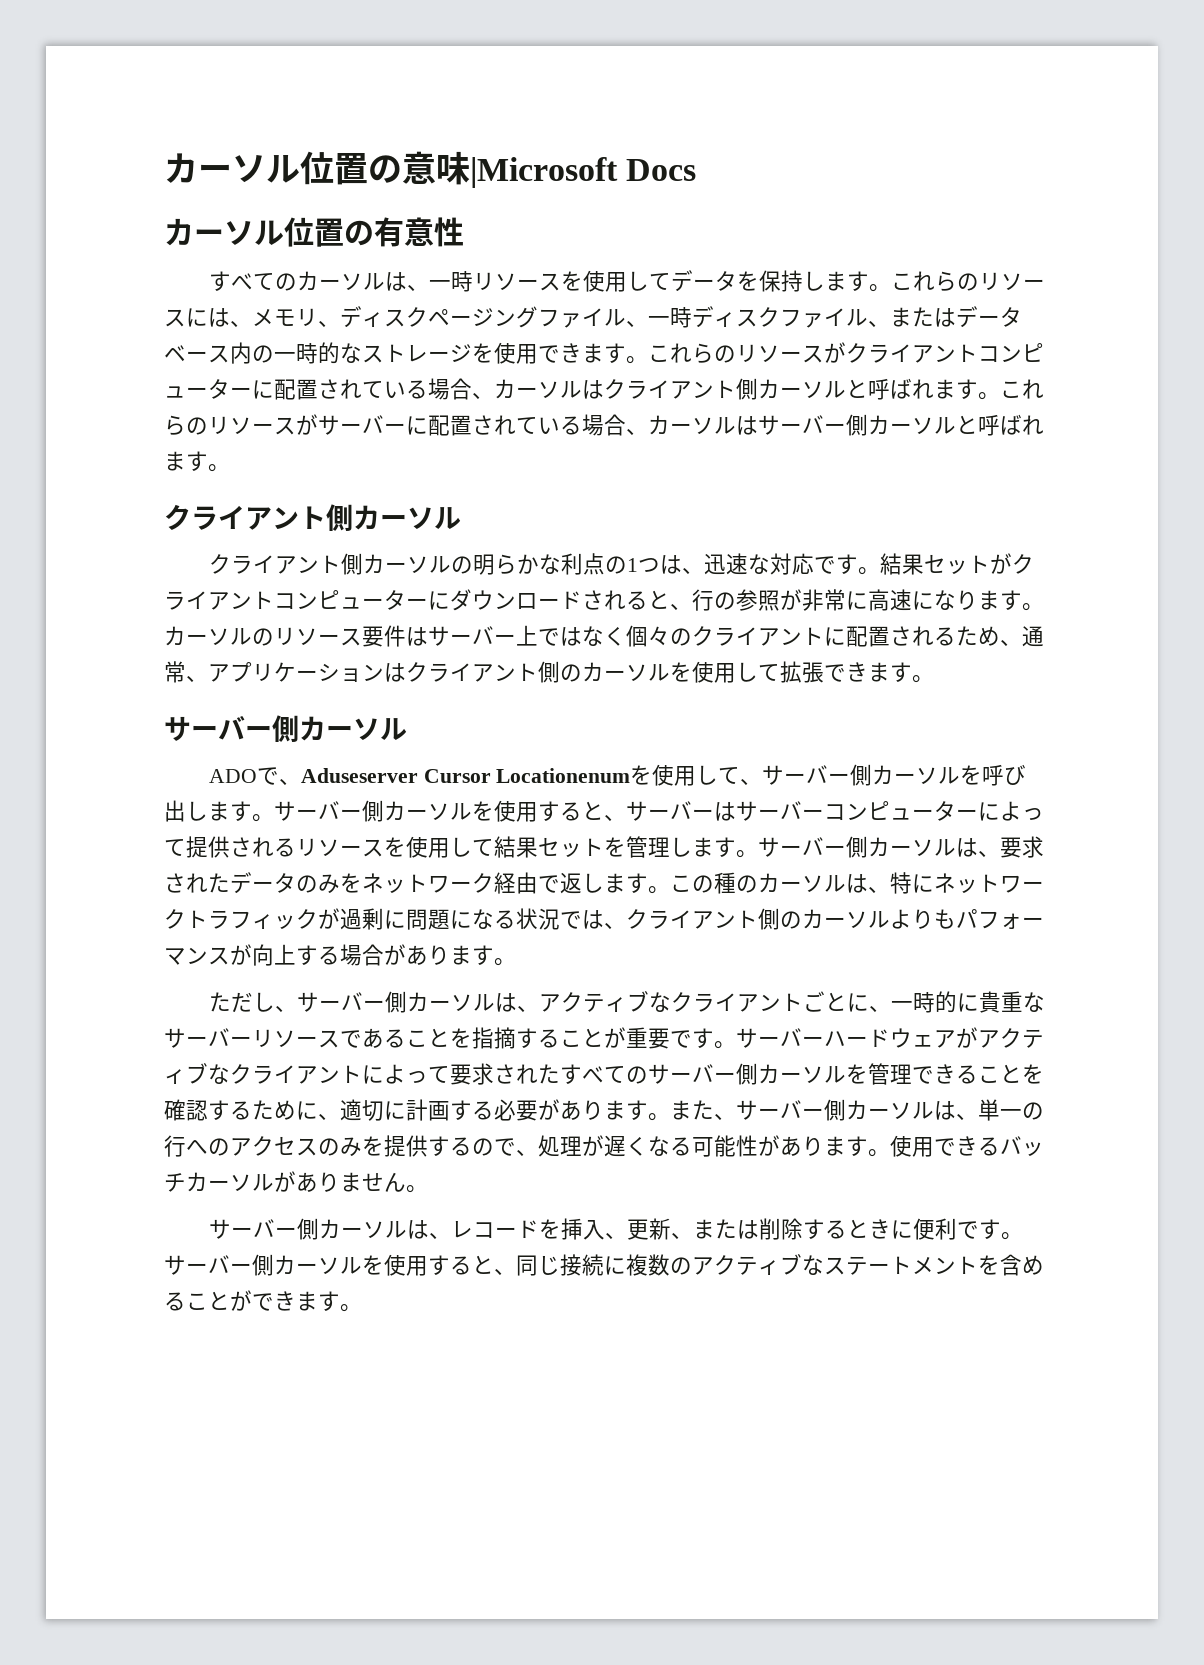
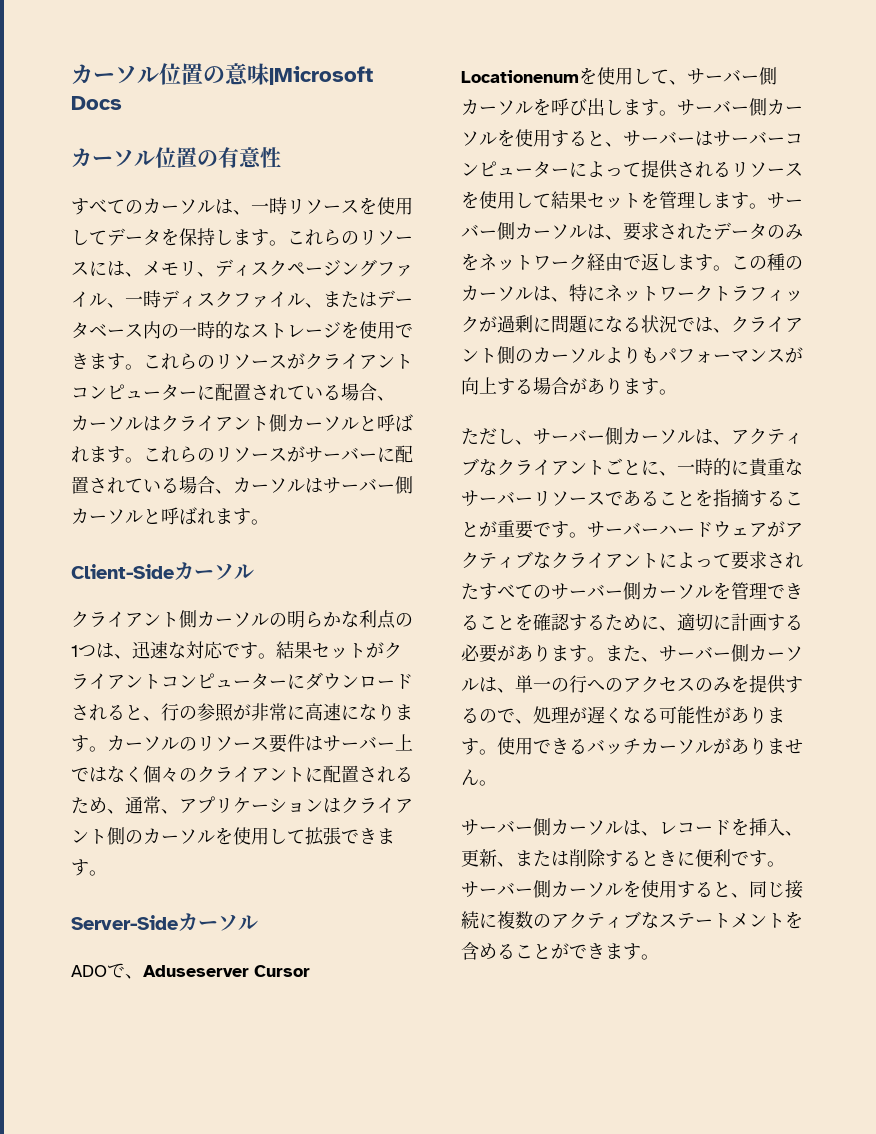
[164,504,353,531] クライアント側 -> [71,564,174,579] Client-Side
[164,715,299,742] サーバー側 -> [71,915,178,930] Server-Side

